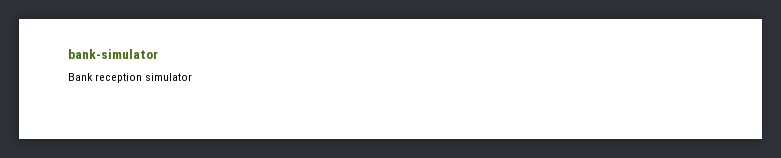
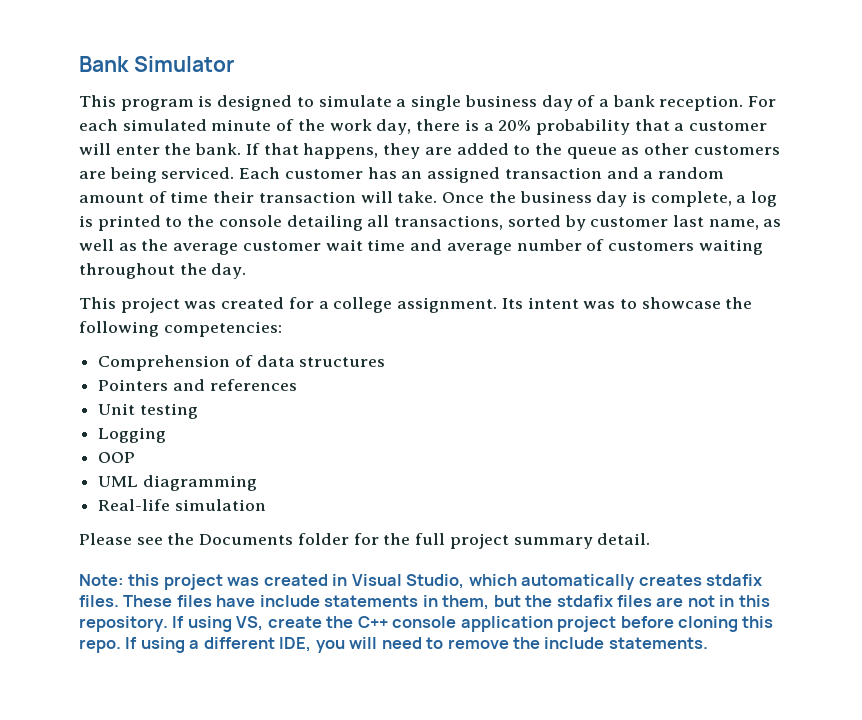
[68,49,158,59] [68,73,193,83] bank-simulator // Bank reception simulator -> [79,56,234,72] [79,95,777,111] [79,119,768,135] [79,143,780,159] [79,167,724,183] [79,191,778,207] [79,215,782,231] [79,239,763,255] [79,263,247,279] [79,297,753,313] [79,321,282,337] [98,355,386,371] [98,379,297,391] [98,403,198,419] [98,427,167,443] [98,452,136,463] [98,475,257,491] [98,499,266,511] [79,533,651,549] [79,574,763,590] [79,595,770,610] [79,616,774,632] [79,637,708,653] Bank Simulator // This program is designed to simulate a single business day of a bank reception. For each simulated minute of the work day, there is a 20% probability that a customer will enter the bank. If that happens, they are added to the queue as other customers are being serviced. Each customer has an assigned transaction and a random amount of time their transaction will take. Once the business day is complete, a log is printed to the console detailing all transactions, sorted by customer last name, as well as the average customer wait time and average number of customers waiting throughout the day. // This project was created for a college assignment. Its intent was to showcase the following competencies: // Comprehension of data structures // Pointers and references // Unit testing // Logging // OOP // UML diagramming // Real-life simulation // Please see the Documents folder for the full project summary detail. // Note: this project was created in Visual Studio, which automatically creates stdafix files. These files have include statements in them, but the stdafix files are not in this repository. If using VS, create the C++ console application project before cloning this repo. If using a different IDE, you will need to remove the include statements.

